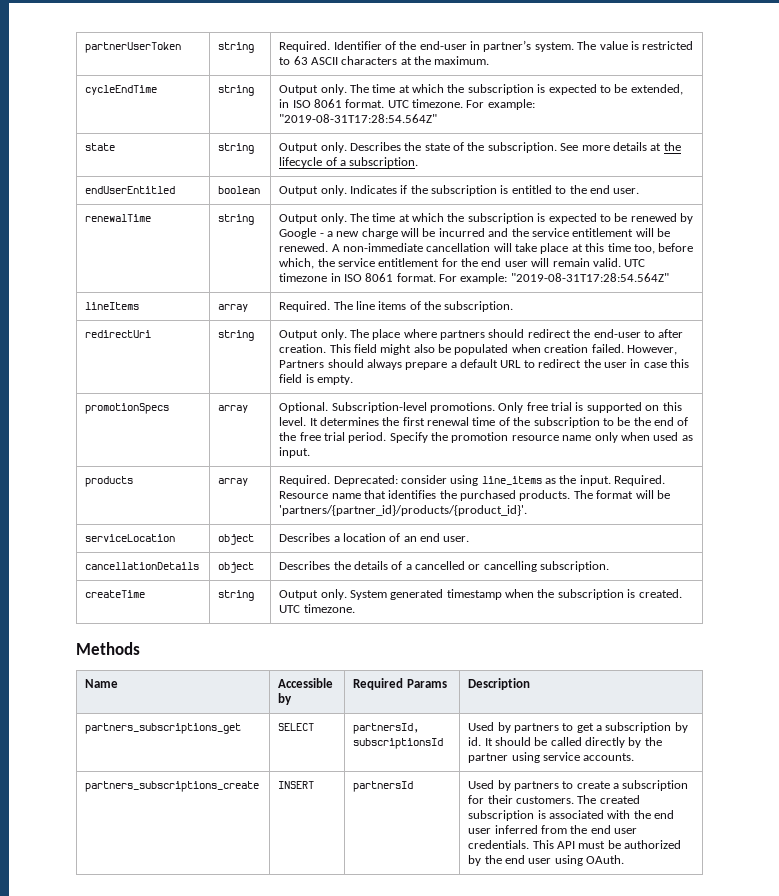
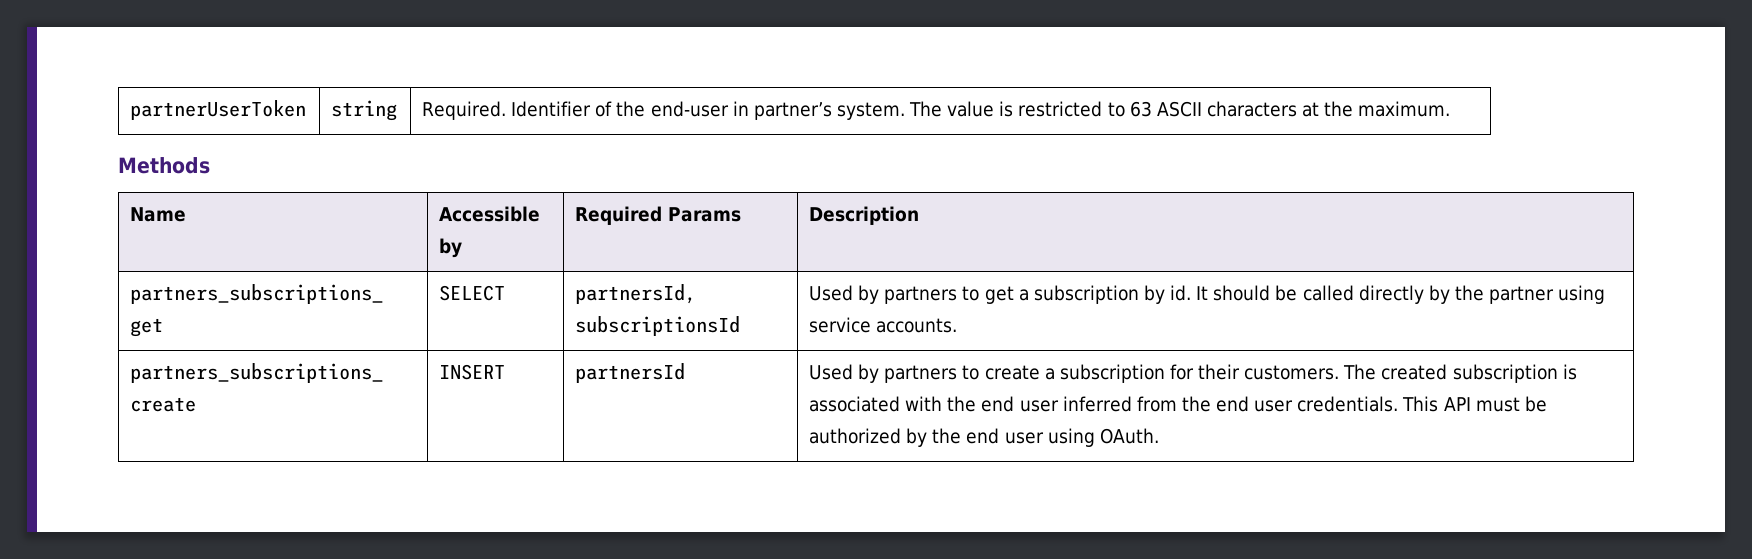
[85,85,158,95] [218,85,255,96] [279,84,683,95] [279,99,535,110] [279,114,438,123] [85,143,116,151] [218,143,255,154] [279,142,681,153] [279,157,419,168] [85,186,176,194] [218,186,261,194] [279,185,640,196] [85,214,152,222] [218,214,255,225] [279,213,694,224] [279,228,671,239] [279,243,694,254] [279,258,646,269] [279,273,669,284] [85,302,140,310] [218,304,249,312] [279,301,514,312] [85,330,152,338] [218,330,255,341] [279,329,684,340] [279,344,677,355] [279,359,690,370] [279,374,353,385] [85,403,170,414] [218,405,249,413] [279,402,682,413] [279,417,689,428] [279,432,693,443] [279,447,311,458] [85,476,134,487] [218,478,249,486] [279,475,666,486] [279,490,670,501] [279,505,528,516] [85,534,176,542] [218,534,255,545] [279,533,470,542] [85,562,200,570] [218,562,255,573] [279,561,610,572] [85,590,146,598] [218,590,255,601] [279,589,682,600] [279,604,355,613] // cycleEndTime | string | Output only. The time at which the subscription is expected to be extended, in ISO 8061 format. UTC timezone. For example: "2019-08-31T17:28:54.564Z" // state | string | Output only. Describes the state of the subscription. See more details at the lifecycle of a subscription. // endUserEntitled | boolean | Output only. Indicates if the subscription is entitled to the end user. // renewalTime | string | Output only. The time at which the subscription is expected to be renewed by Google - a new charge will be incurred and the service entitlement will be renewed. A non-immediate cancellation will take place at this time too, before which, the service entitlement for the end user will remain valid. UTC timezone in ISO 8061 format. For example: "2019-08-31T17:28:54.564Z" // lineItems | array | Required. The line items of the subscription. // redirectUri | string | Output only. The place where partners should redirect the end-user to after creation. This field might also be populated when creation failed. However, Partners should always prepare a default URL to redirect the user in case this field is empty. // promotionSpecs | array | Optional. Subscription-level promotions. Only free trial is supported on this level. It determines the first renewal time of the subscription to be the end of the free trial period. Specify the promotion resource name only when used as input. // products | array | Required. Deprecated: consider using line_items as the input. Required. Resource name that identifies the purchased products. The format will be 'partners/{partner_id}/products/{product_id}'. // serviceLocation | object | Describes a location of an end user. // cancellationDetails | object | Describes the details of a cancelled or cancelling subscription. // createTime | string | Output only. System generated timestamp when the subscription is created. UTC timezone. -> (1451, 109) none

